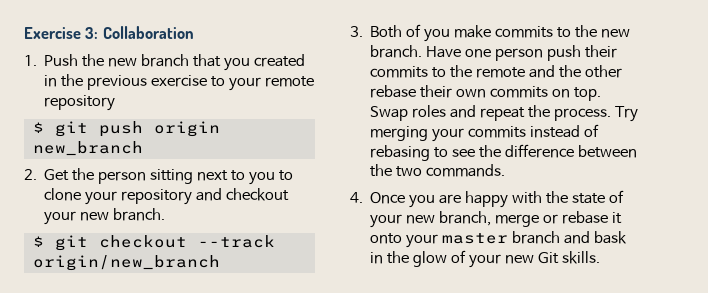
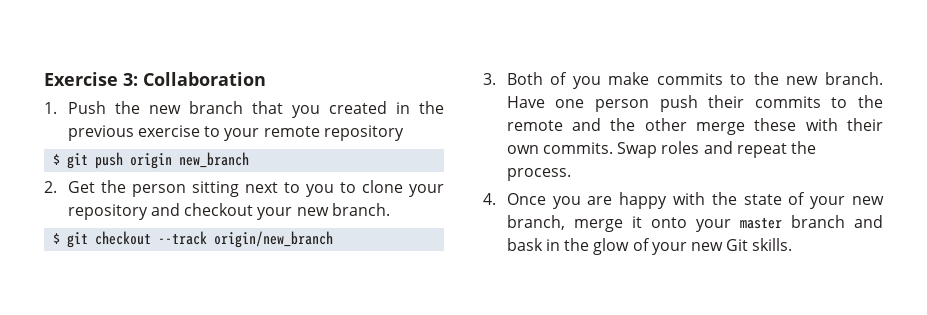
[370,85,601,101] rebase their own commits on top. -> [696,118,883,135] [506,142,614,154] merge these with their own commits.
[614,106,638,122] [370,124,599,142] [370,144,637,161] [370,164,506,177] Try merging your commits instead of rebasing to see the difference between the two commands. -> (571, 174) none
[542,211,608,224] or rebase -> (623, 225) none

